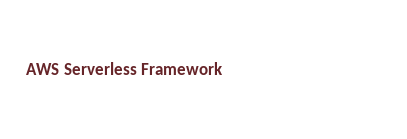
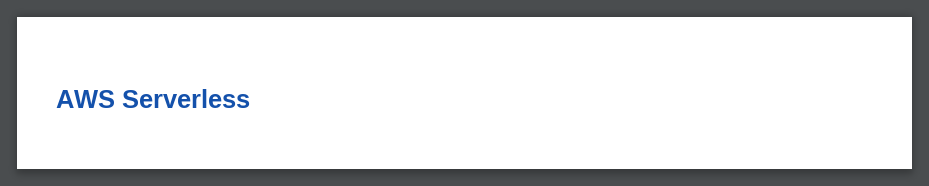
[141,62,224,75] Framework -> (250, 98) none

